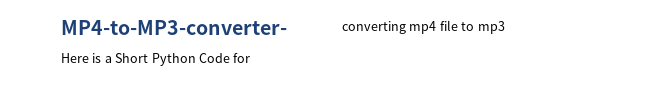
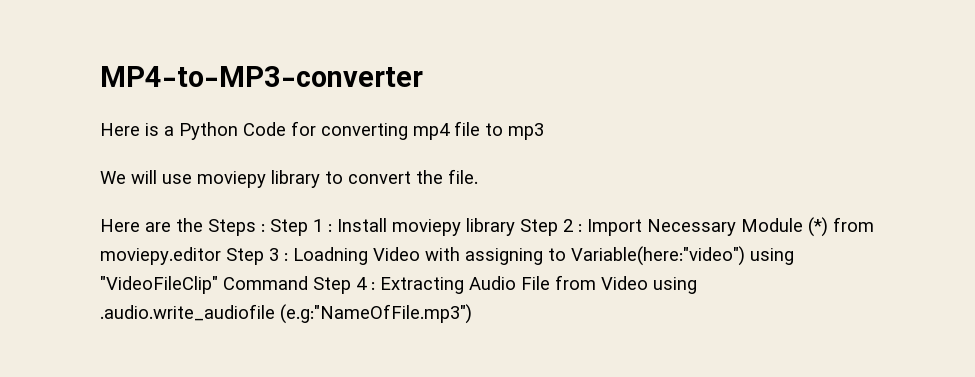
[61,20,287,35] MP4-to-MP3-converter- -> [100,66,423,87] MP4-to-MP3-converter
[115,53,149,63] Short -> (174, 131) none
(505, 27) none -> [100,169,478,188] [100,217,874,237] [100,246,794,266] [100,275,697,294] [100,304,472,324] // We will use moviepy library to convert the file. // Here are the Steps : Step 1 : Install moviepy library Step 2 : Import Necessary Module (*) from moviepy.editor Step 3 : Loadning Video with assigning to Variable(here:"video") using "VideoFileClip" Command Step 4 : Extracting Audio File from Video using .audio.write_audiofile (e.g:"NameOfFile.mp3")

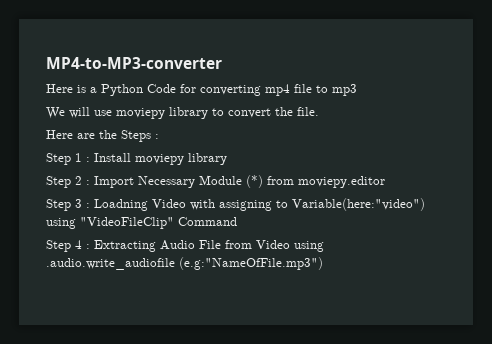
(265, 228) none -> (159, 136) //
(515, 227) none -> (227, 159) //
(221, 256) none -> (385, 182) //
(308, 283) none -> (237, 221) //

